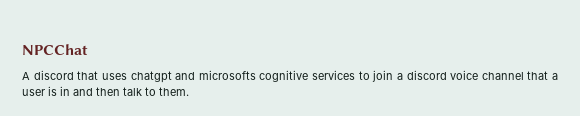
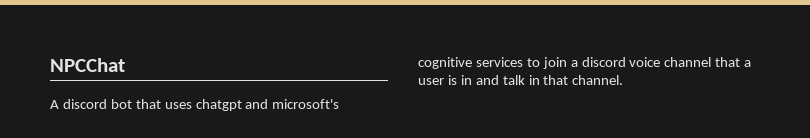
(74, 75) none -> [110,99,132,109] bot
[198,70,256,80] microsofts -> [272,99,340,109] microsoft's
[96,87,189,96] then talk to them. -> [502,75,624,85] talk in that channel.

